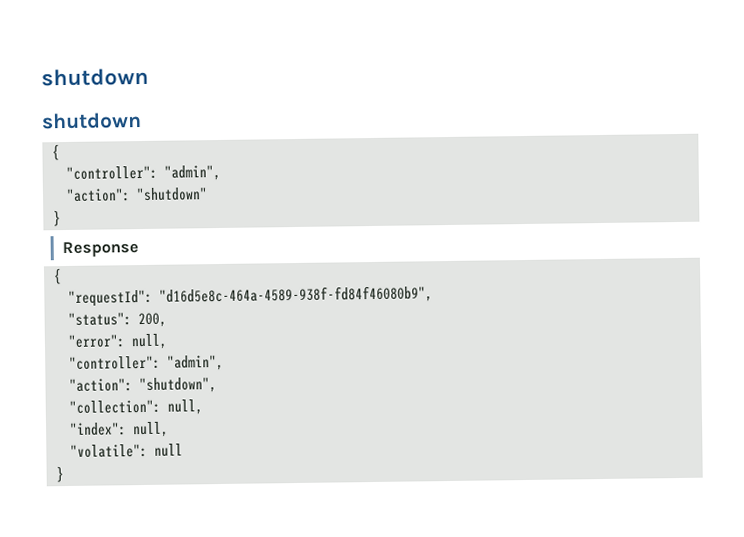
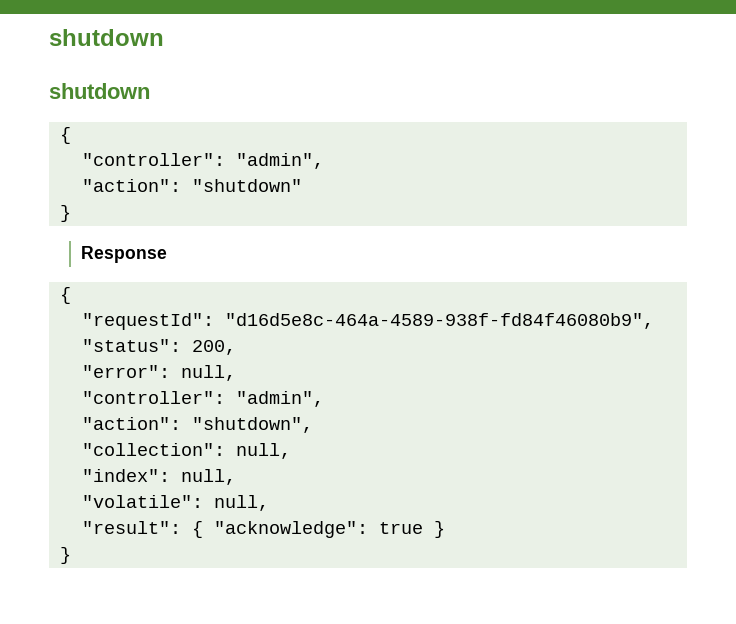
[153,443,183,457] null -> [213,495,269,511] [81,521,445,538] null, // "result": { "acknowledge": true }

